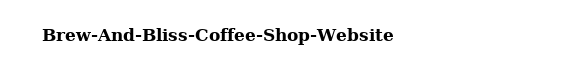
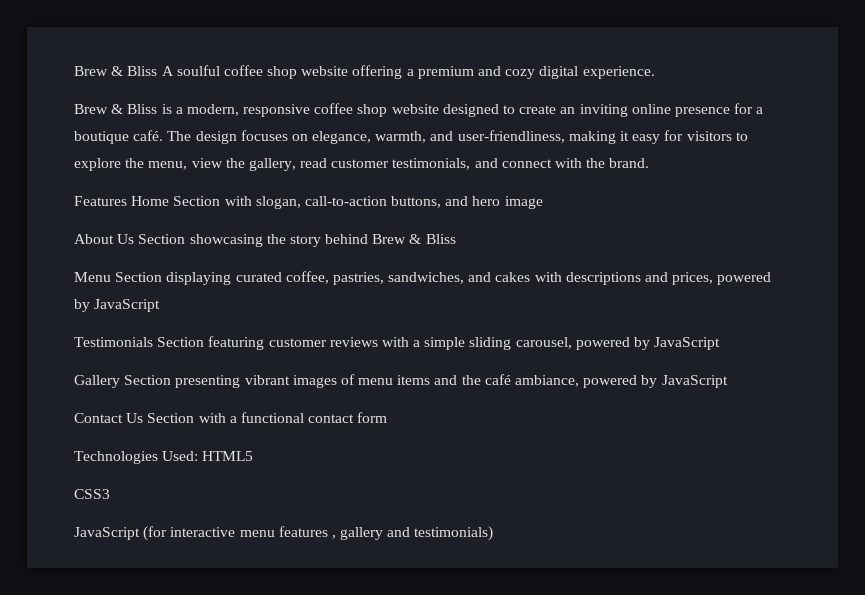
[42,28,394,45] Brew-And-Bliss-Coffee-Shop-Website -> [74,65,655,79] [74,103,764,117] [74,130,748,144] [74,158,650,171] [74,196,543,209] [74,234,456,247] [74,271,772,285] [74,299,161,312] [74,336,721,350] [74,374,728,388] [74,412,388,423] [74,451,254,464] [74,489,110,499] [74,526,494,541] Brew & Bliss A soulful coffee shop website offering a premium and cozy digital experience. // Brew & Bliss is a modern, responsive coffee shop website designed to create an inviting online presence for a boutique café. The design focuses on elegance, warmth, and user-friendliness, making it easy for visitors to explore the menu, view the gallery, read customer testimonials, and connect with the brand. // Features Home Section with slogan, call-to-action buttons, and hero image // About Us Section showcasing the story behind Brew & Bliss // Menu Section displaying curated coffee, pastries, sandwiches, and cakes with descriptions and prices, powered by JavaScript // Testimonials Section featuring customer reviews with a simple sliding carousel, powered by JavaScript // Gallery Section presenting vibrant images of menu items and the café ambiance, powered by JavaScript // Contact Us Section with a functional contact form // Technologies Used: HTML5 // CSS3 // JavaScript (for interactive menu features , gallery and testimonials)

